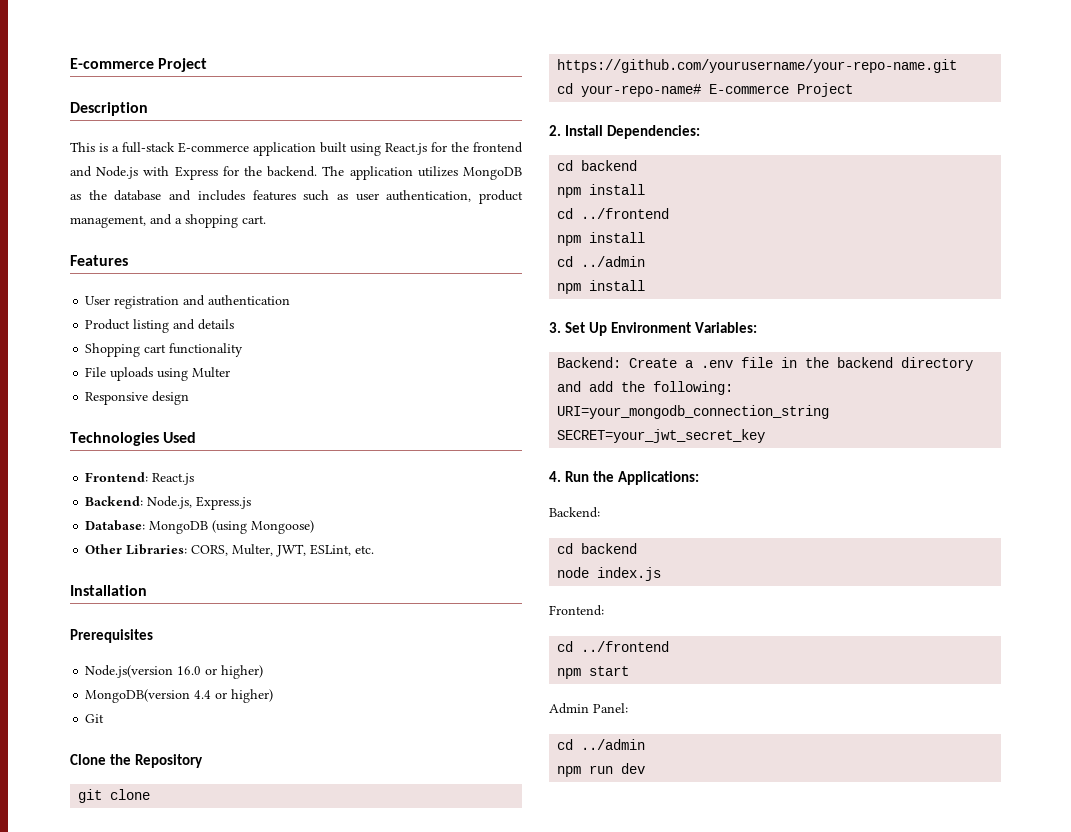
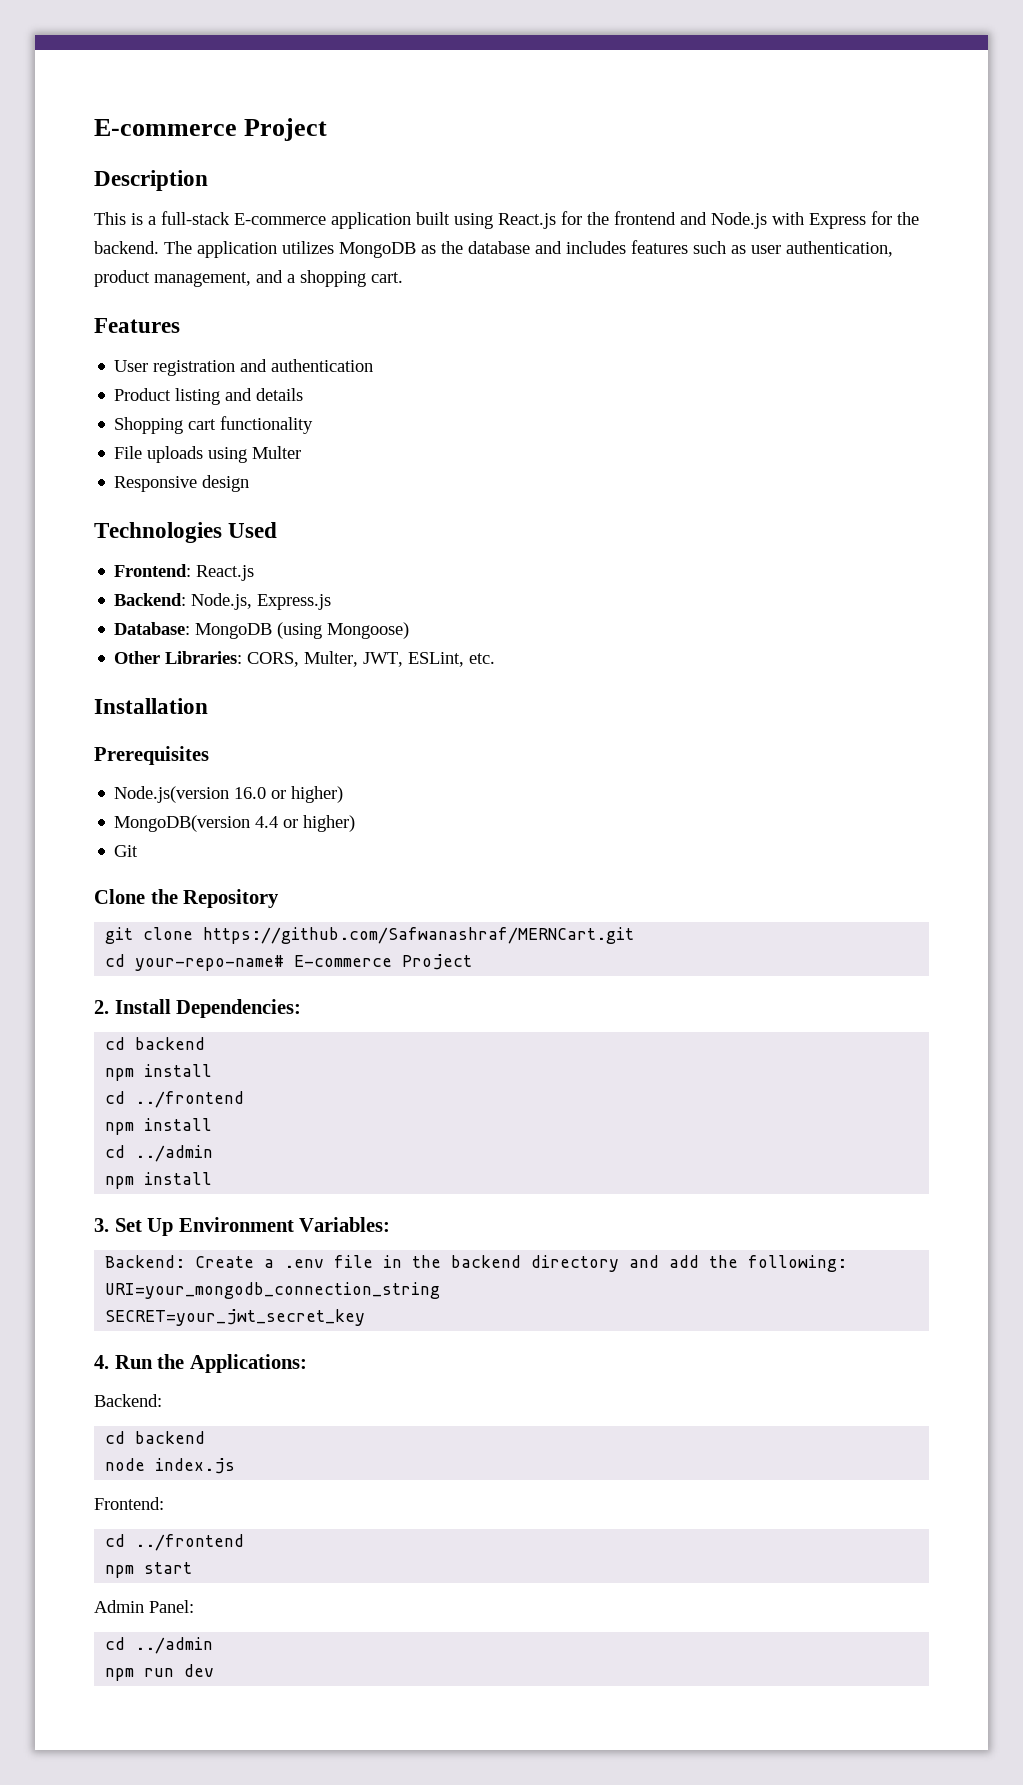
[557,59,958,73] https://github.com/yourusername/your-repo-name.git -> [203,927,635,944] https://github.com/Safwanashraf/MERNCart.git

